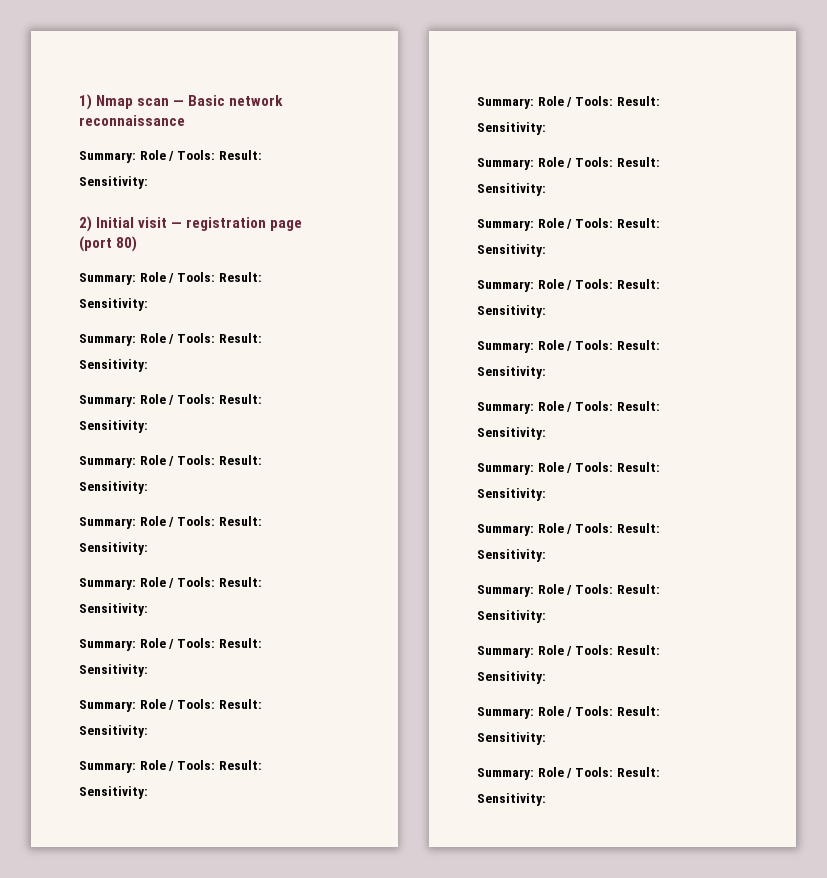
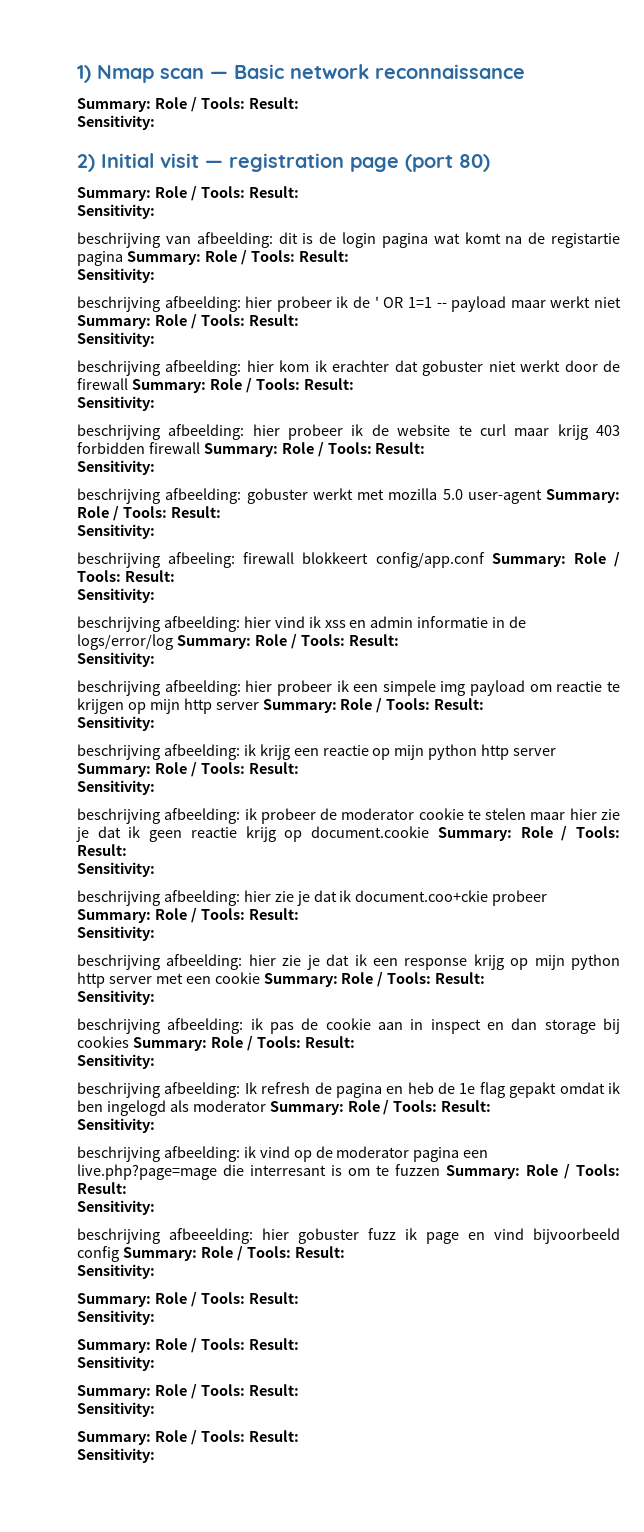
(148, 304) none -> [77,232,620,248] [77,250,349,266] [77,268,155,283] [77,296,622,312] [77,314,299,329] [77,332,155,347] [77,360,620,376] [77,378,354,393] [77,396,155,411] [77,424,621,440] [77,442,426,457] [77,460,155,475] [77,488,620,504] [77,506,221,521] [77,524,155,539] [77,552,620,568] [77,570,175,582] [77,588,155,603] [77,616,527,632] [77,634,399,650] [77,652,155,667] [77,680,620,696] [77,698,485,714] [77,716,155,731] [77,744,557,760] [77,762,299,777] [77,780,155,795] [77,808,620,824] [76,826,620,842] [77,844,127,856] [77,862,155,877] [77,890,548,906] [77,908,299,923] [77,926,155,941] [77,954,621,970] [77,972,486,988] [77,990,155,1005] [77,1018,620,1034] [77,1036,355,1051] [77,1054,155,1069] [77,1082,620,1098] [77,1100,492,1116] [77,1118,155,1133] [77,1146,489,1162] [77,1164,620,1180] [77,1182,127,1194] [77,1200,155,1215] [77,1228,620,1244] [77,1246,345,1262] [77,1264,155,1279] // beschrijving van afbeelding: dit is de login pagina wat komt na de registartie pagina Summary: Role / Tools: Result: // Sensitivity: // beschrijving afbeelding: hier probeer ik de ' OR 1=1 -- payload maar werkt niet Summary: Role / Tools: Result: // Sensitivity: // beschrijving afbeelding: hier kom ik erachter dat gobuster niet werkt door de firewall Summary: Role / Tools: Result: // Sensitivity: // beschrijving afbeelding: hier probeer ik de website te curl maar krijg 403 forbidden firewall Summary: Role / Tools: Result: // Sensitivity: // beschrijving afbeelding: gobuster werkt met mozilla 5.0 user-agent Summary: Role / Tools: Result: // Sensitivity: // beschrijving afbeeling: firewall blokkeert config/app.conf Summary: Role / Tools: Result: // Sensitivity: // beschrijving afbeelding: hier vind ik xss en admin informatie in de logs/error/log Summary: Role / Tools: Result: // Sensitivity: // beschrijving afbeelding: hier probeer ik een simpele img payload om reactie te krijgen op mijn http server Summary: Role / Tools: Result: // Sensitivity: // beschrijving afbeelding: ik krijg een reactie op mijn python http server Summary: Role / Tools: Result: // Sensitivity: // beschrijving afbeelding: ik probeer de moderator cookie te stelen maar hier zie je dat ik geen reactie krijg op document.cookie Summary: Role / Tools: Result: // Sensitivity: // beschrijving afbeelding: hier zie je dat ik document.coo+ckie probeer Summary: Role / Tools: Result: // Sensitivity: // beschrijving afbeelding: hier zie je dat ik een response krijg op mijn python http server met een cookie Summary: Role / Tools: Result: // Sensitivity: // beschrijving afbeelding: ik pas de cookie aan in inspect en dan storage bij cookies Summary: Role / Tools: Result: // Sensitivity: // beschrijving afbeelding: Ik refresh de pagina en heb de 1e flag gepakt omdat ik ben ingelogd als moderator Summary: Role / Tools: Result: // Sensitivity: // beschrijving afbeelding: ik vind op de moderator pagina een live.php?page=mage die interresant is om te fuzzen Summary: Role / Tools: Result: // Sensitivity: // beschrijving afbeeelding: hier gobuster fuzz ik page en vind bijvoorbeeld config Summary: Role / Tools: Result: // Sensitivity:
[79,577,262,590] [79,603,148,616] [79,638,262,651] [79,664,148,677] [79,699,262,712] [79,725,148,738] [79,760,262,773] [79,786,148,799] [477,96,660,109] [477,122,546,135] [477,157,660,170] [477,183,546,196] [477,218,660,231] [477,244,546,257] [477,279,660,292] [477,305,546,318] [477,340,660,353] [477,366,546,379] [477,401,660,414] [477,427,546,440] [477,462,660,475] [477,488,546,501] [477,523,660,536] [477,549,546,562] [477,584,660,597] [477,610,546,623] [477,645,660,658] [477,671,546,684] [477,706,660,719] [477,732,546,745] [477,767,660,780] [477,793,546,806] // Summary: Role / Tools: Result: // Sensitivity: // Summary: Role / Tools: Result: // Sensitivity: // Summary: Role / Tools: Result: // Sensitivity: // Summary: Role / Tools: Result: // Sensitivity: // Summary: Role / Tools: Result: // Sensitivity: // Summary: Role / Tools: Result: // Sensitivity: // Summary: Role / Tools: Result: // Sensitivity: // Summary: Role / Tools: Result: // Sensitivity: // Summary: Role / Tools: Result: // Sensitivity: // Summary: Role / Tools: Result: // Sensitivity: // Summary: Role / Tools: Result: // Sensitivity: // Summary: Role / Tools: Result: // Sensitivity: // Summary: Role / Tools: Result: // Sensitivity: // Summary: Role / Tools: Result: // Sensitivity: // Summary: Role / Tools: Result: // Sensitivity: // Summary: Role / Tools: Result: // Sensitivity: -> (155, 1455) none

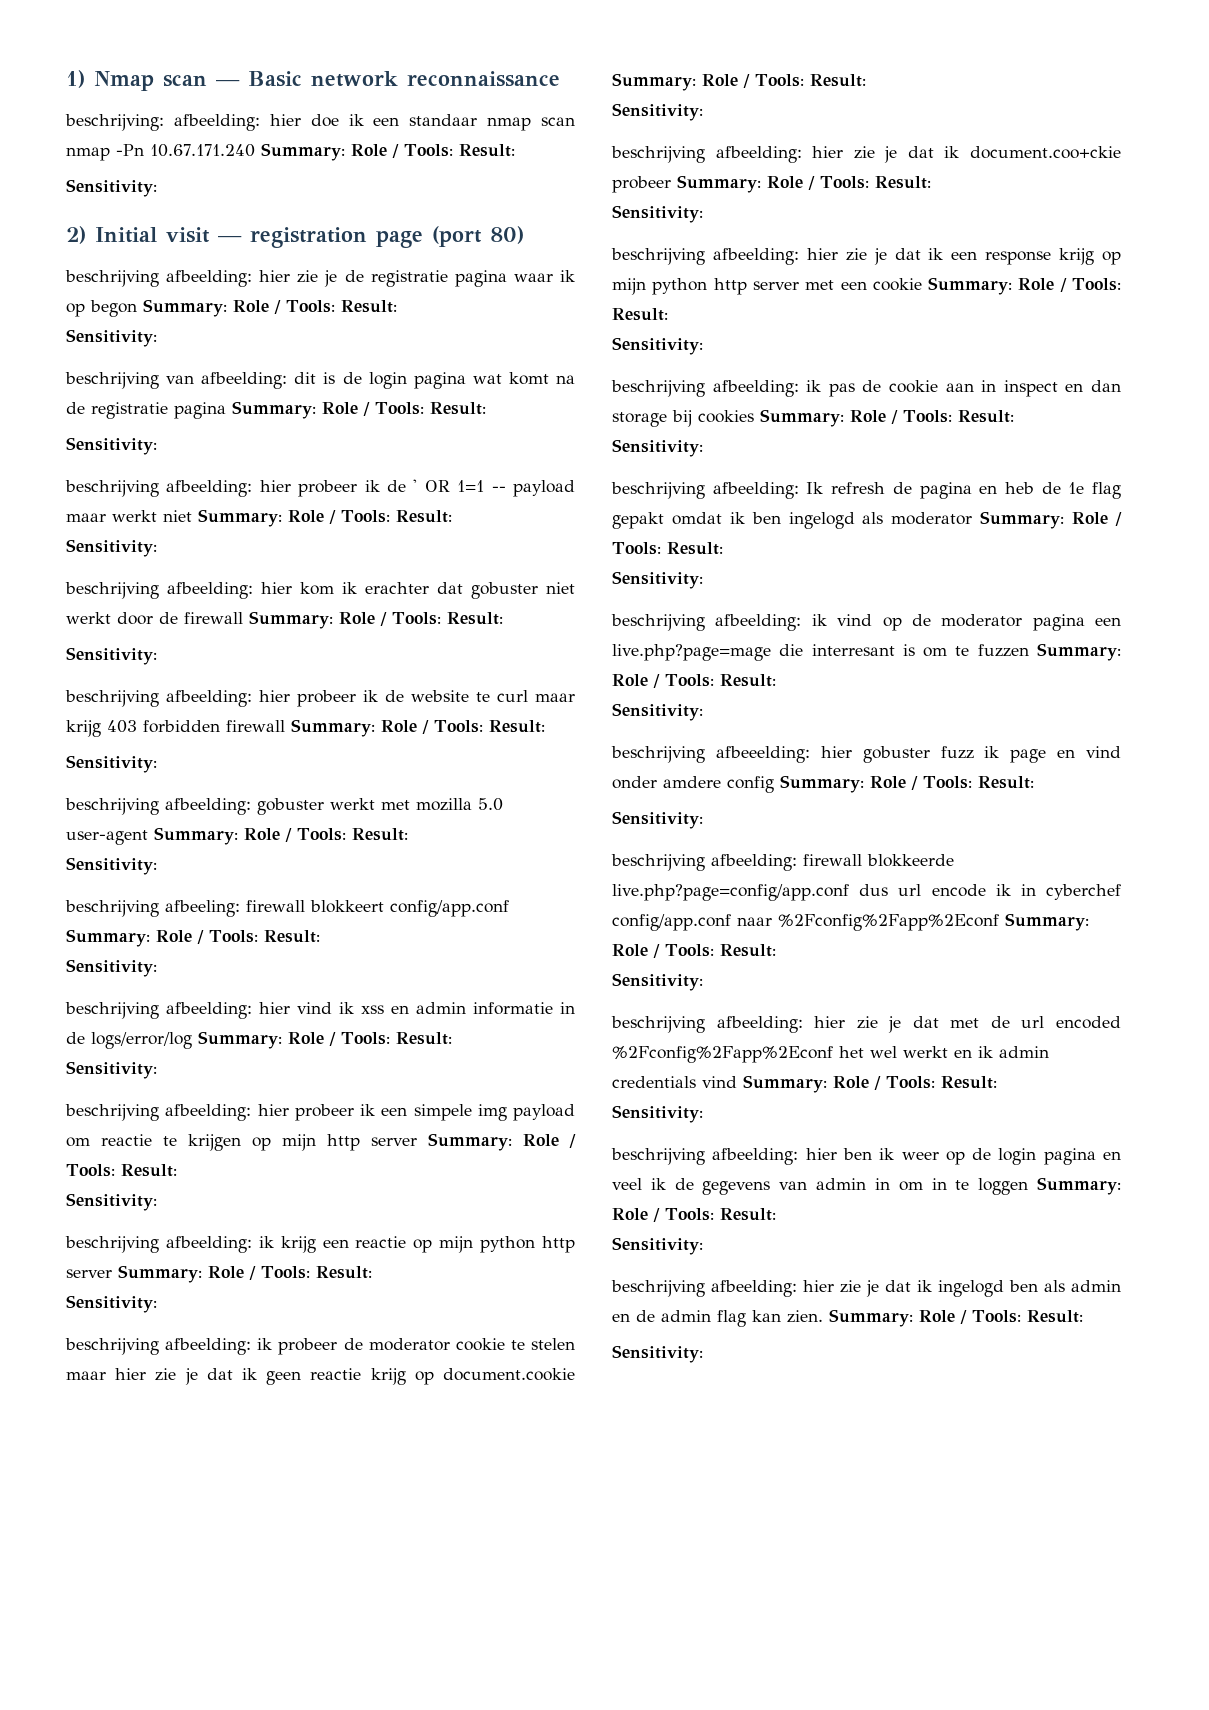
(525, 71) none -> [65,114,575,131] [66,144,255,161] beschrijving: afbeelding: hier doe ik een standaar nmap scan nmap -Pn 10.67.171.240
(490, 163) none -> [65,270,575,287] [66,300,137,317] beschrijving afbeelding: hier zie je de registratie pagina waar ik op begon
[550,233,620,248] registartie -> [91,402,168,419] registratie
[533,1228,620,1244] bijvoorbeeld -> [612,776,721,789] onder amdere
[77,1292,299,1307] [77,1310,155,1325] [77,1338,299,1353] [77,1356,155,1371] [77,1384,299,1399] [77,1402,155,1417] Summary: Role / Tools: Result: // Sensitivity: // Summary: Role / Tools: Result: // Sensitivity: // Summary: Role / Tools: Result: // Sensitivity: // -> [611,854,954,871] [612,884,1121,901] [612,913,1089,931] [612,944,776,958] [612,973,703,991] [611,1016,1121,1033] [612,1046,1049,1063] [612,1075,997,1093] [612,1105,703,1123] [611,1148,1121,1165] [612,1177,1121,1195] [612,1208,776,1222] [612,1237,703,1255] [611,1280,1121,1297] [612,1310,823,1327] beschrijving afbeelding: firewall blokkeerde live.php?page=config/app.conf dus url encode ik in cyberchef config/app.conf naar %2Fconfig%2Fapp%2Econf Summary: Role / Tools: Result: // Sensitivity: // beschrijving afbeelding: hier zie je dat met de url encoded %2Fconfig%2Fapp%2Econf het wel werkt en ik admin credentials vind Summary: Role / Tools: Result: // Sensitivity: // beschrijving afbeelding: hier ben ik weer op de login pagina en veel ik de gegevens van admin in om in te loggen Summary: Role / Tools: Result: // Sensitivity: // beschrijving afbeelding: hier zie je dat ik ingelogd ben als admin en de admin flag kan zien.

